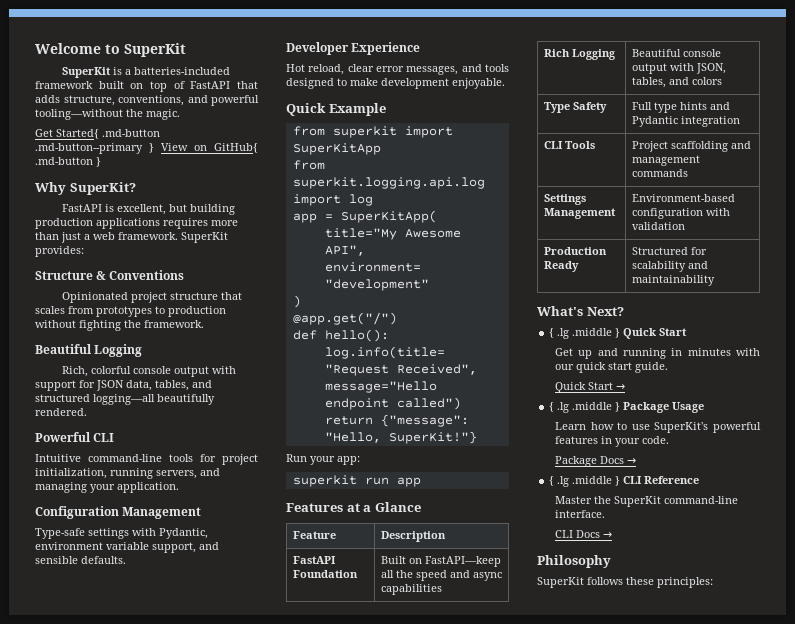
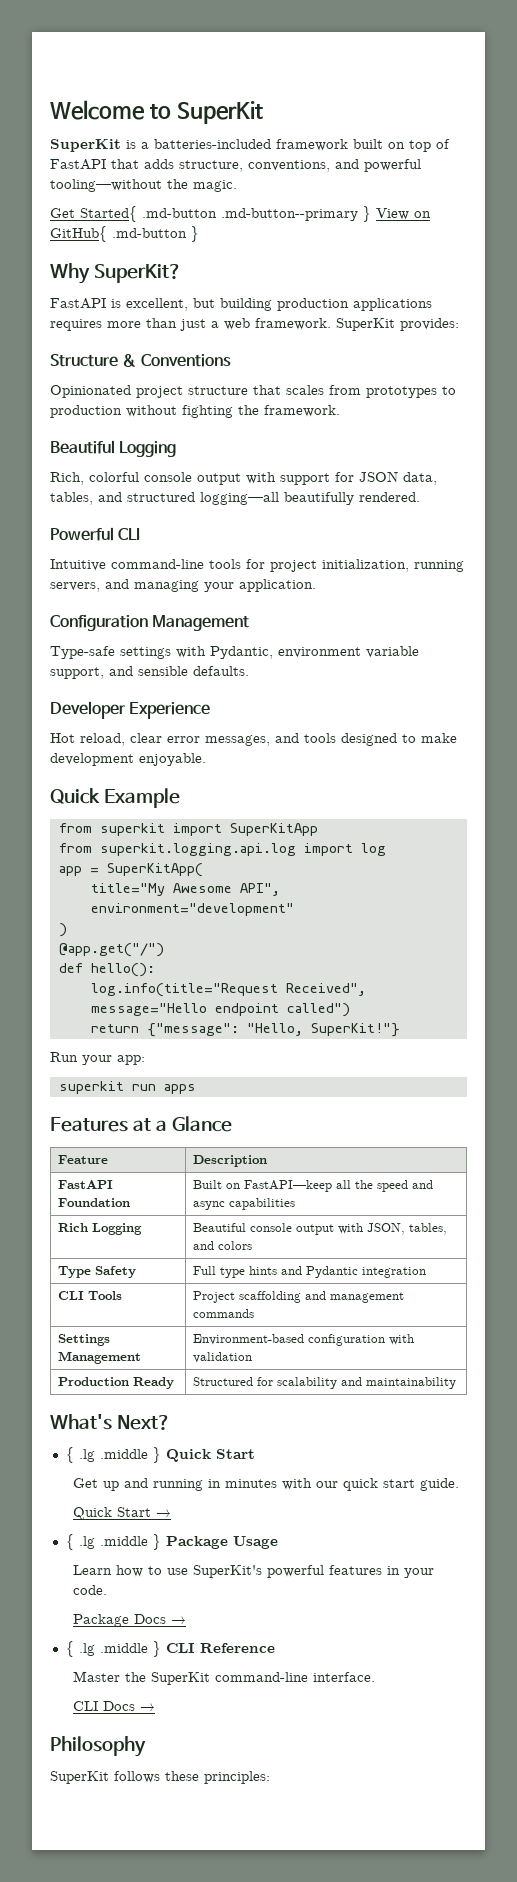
[396,477,421,487] app -> [163,1084,196,1094] apps

